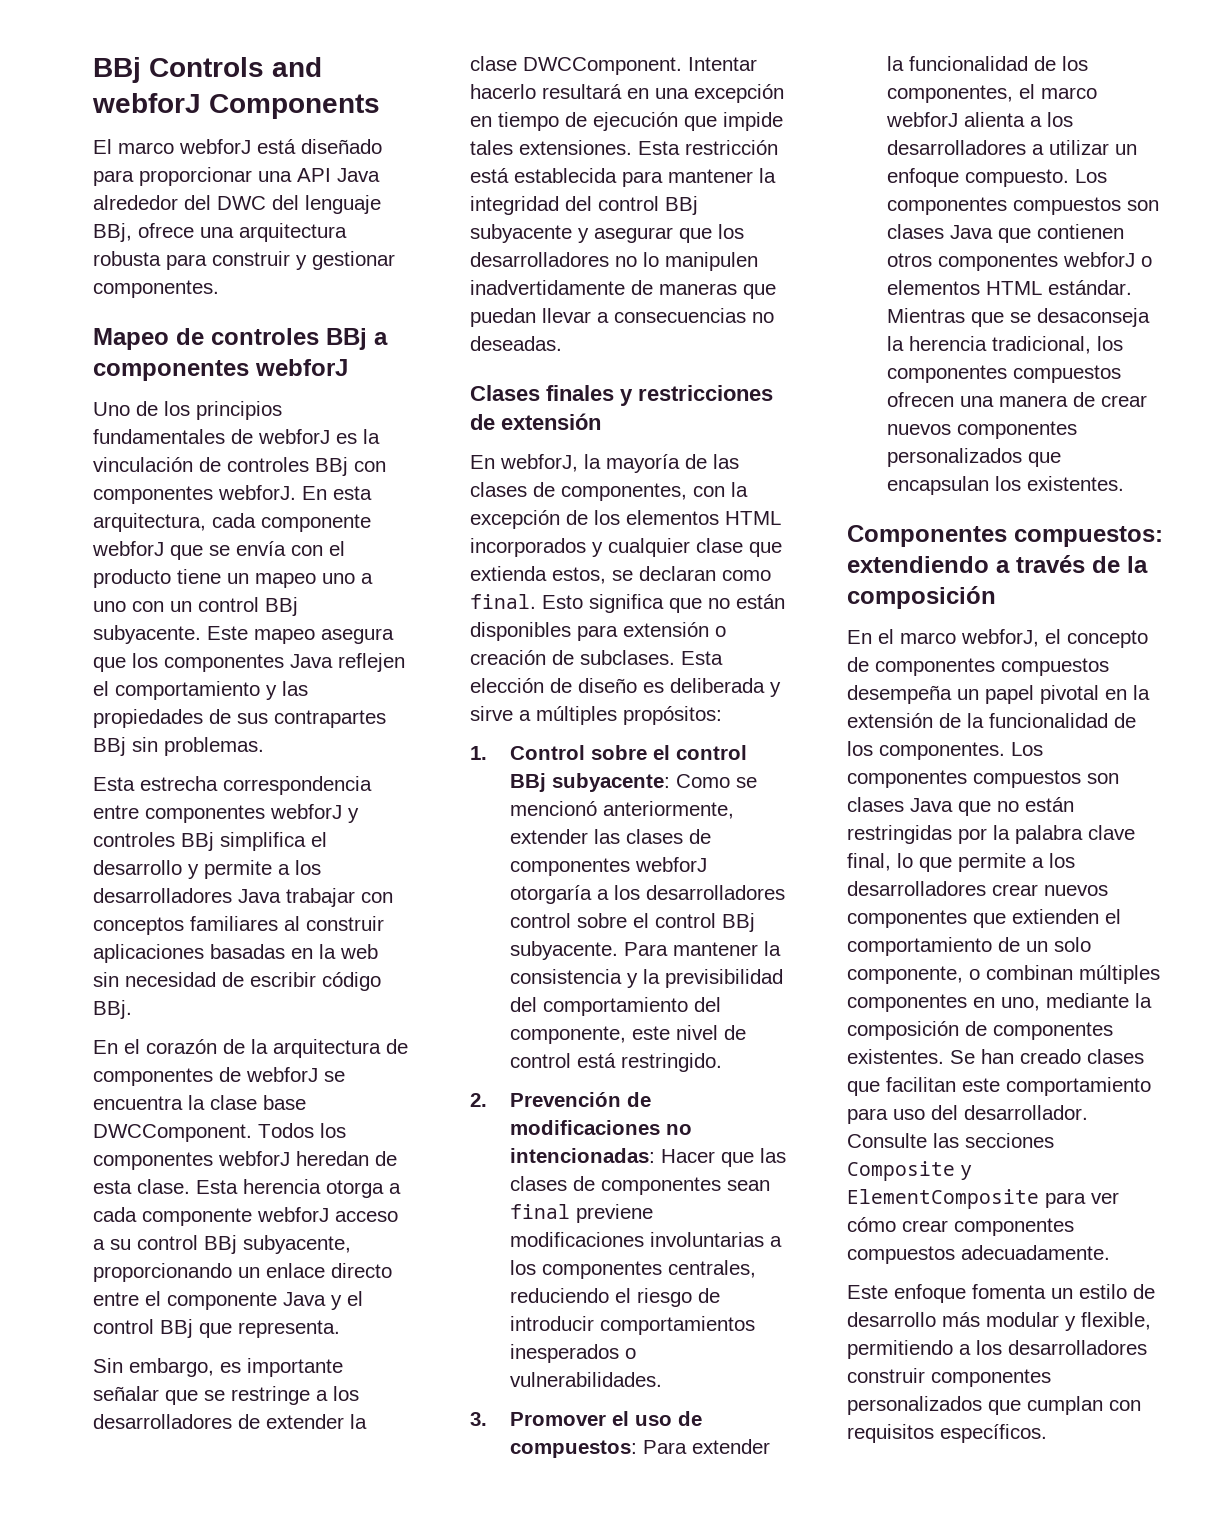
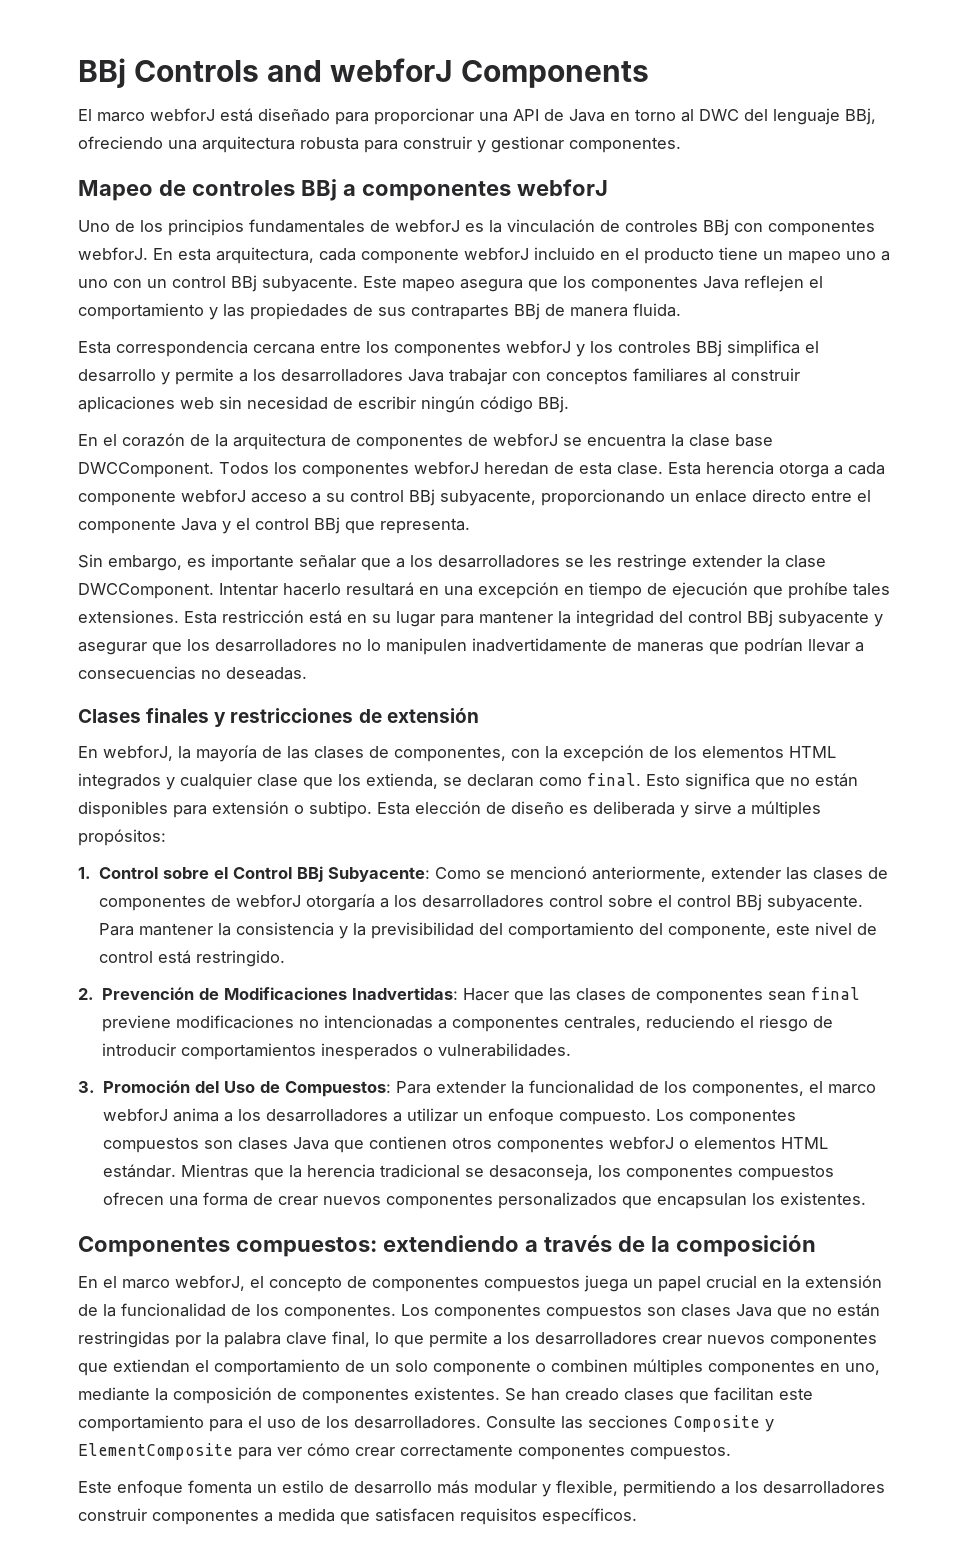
[337,168,380,182] [93,195,211,210] Java alrededor del -> [544,109,694,122] de Java en torno al
[138,223,194,238] ofrece -> [78,136,163,149] ofreciendo
[170,541,323,560] que se envía con -> [534,247,620,260] incluido en
[132,737,264,756] [93,776,372,795] [93,805,139,819] sin problemas. // Esta estrecha correspondencia entre -> [545,303,681,317] [78,340,389,357] de manera fluida. // Esta correspondencia cercana entre los
(359, 815) none -> [590,341,613,353] los
[210,944,336,959] basadas en la -> (175, 404) none
(316, 979) none -> [421,396,475,413] ningún
[204,1386,359,1405] [93,1414,260,1429] se restringe a los desarrolladores de -> [396,554,687,571] a los desarrolladores se les restringe
[723,112,783,131] impide -> [788,582,848,599] prohíbe
[514,168,617,183] establecida -> [347,611,435,627] en su lugar
[470,308,536,327] puedan -> [744,638,803,655] podrían
[470,538,586,557] incorporados -> [78,773,161,790] integrados
[470,566,606,584] extienda estos, -> [338,773,438,789] los extienda,
[470,650,675,665] creación de subclases. -> [309,801,372,818] subtipo.
[675,745,747,760] [509,773,670,792] control BBj subyacente: -> [233,866,431,882] Control BBj Subyacente:
(630, 867) none -> [211,895,232,907] de
[509,1120,692,1135] [509,1148,655,1163] modificaciones no intencionadas: -> [224,987,459,1000] Modificaciones Inadvertidas:
[649,1232,782,1247] [509,1260,536,1275] involuntarias a los -> [299,1015,448,1029] no intencionadas a
[509,1411,702,1426] [509,1440,637,1458] Promover el uso de compuestos: -> [103,1080,392,1097] Promoción del Uso de Compuestos:
[963,112,1025,127] alienta -> [173,1108,220,1122] anima
[1009,308,1150,327] [886,336,1091,354] se desaconseja la herencia tradicional, -> [289,1164,594,1181] la herencia tradicional se desaconseja,
[998,395,1068,407] manera -> [203,1192,249,1206] forma
[847,685,952,704] desempeña -> [584,1275,628,1292] juega
[1040,685,1099,704] pivotal -> [706,1275,757,1289] crucial
[1012,909,1099,924] extienden -> [113,1359,190,1373] extiendan
[847,965,1073,984] componente, o combinan -> [433,1359,628,1376] componente o combinen
[893,1105,1088,1120] uso del desarrollador. -> [248,1416,481,1429] el uso de los desarrolladores.
[954,1218,1074,1236] [847,1245,1110,1264] componentes compuestos adecuadamente. -> [400,1444,731,1460] correctamente componentes compuestos.
[847,1396,1141,1415] personalizados que cumplan con -> [264,1508,455,1525] a medida que satisfacen

